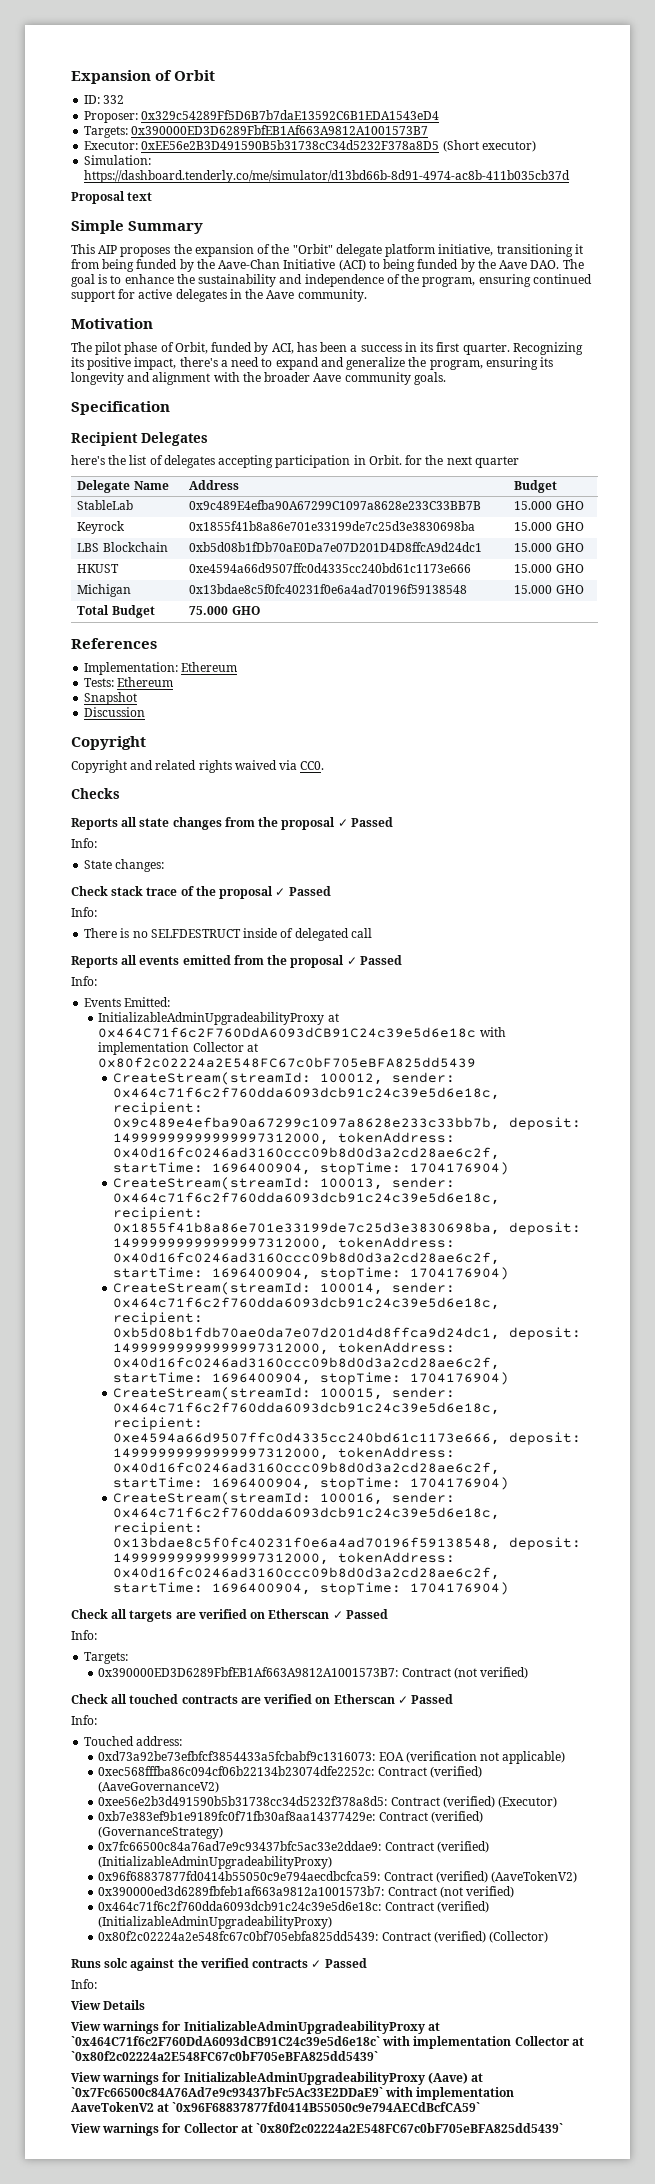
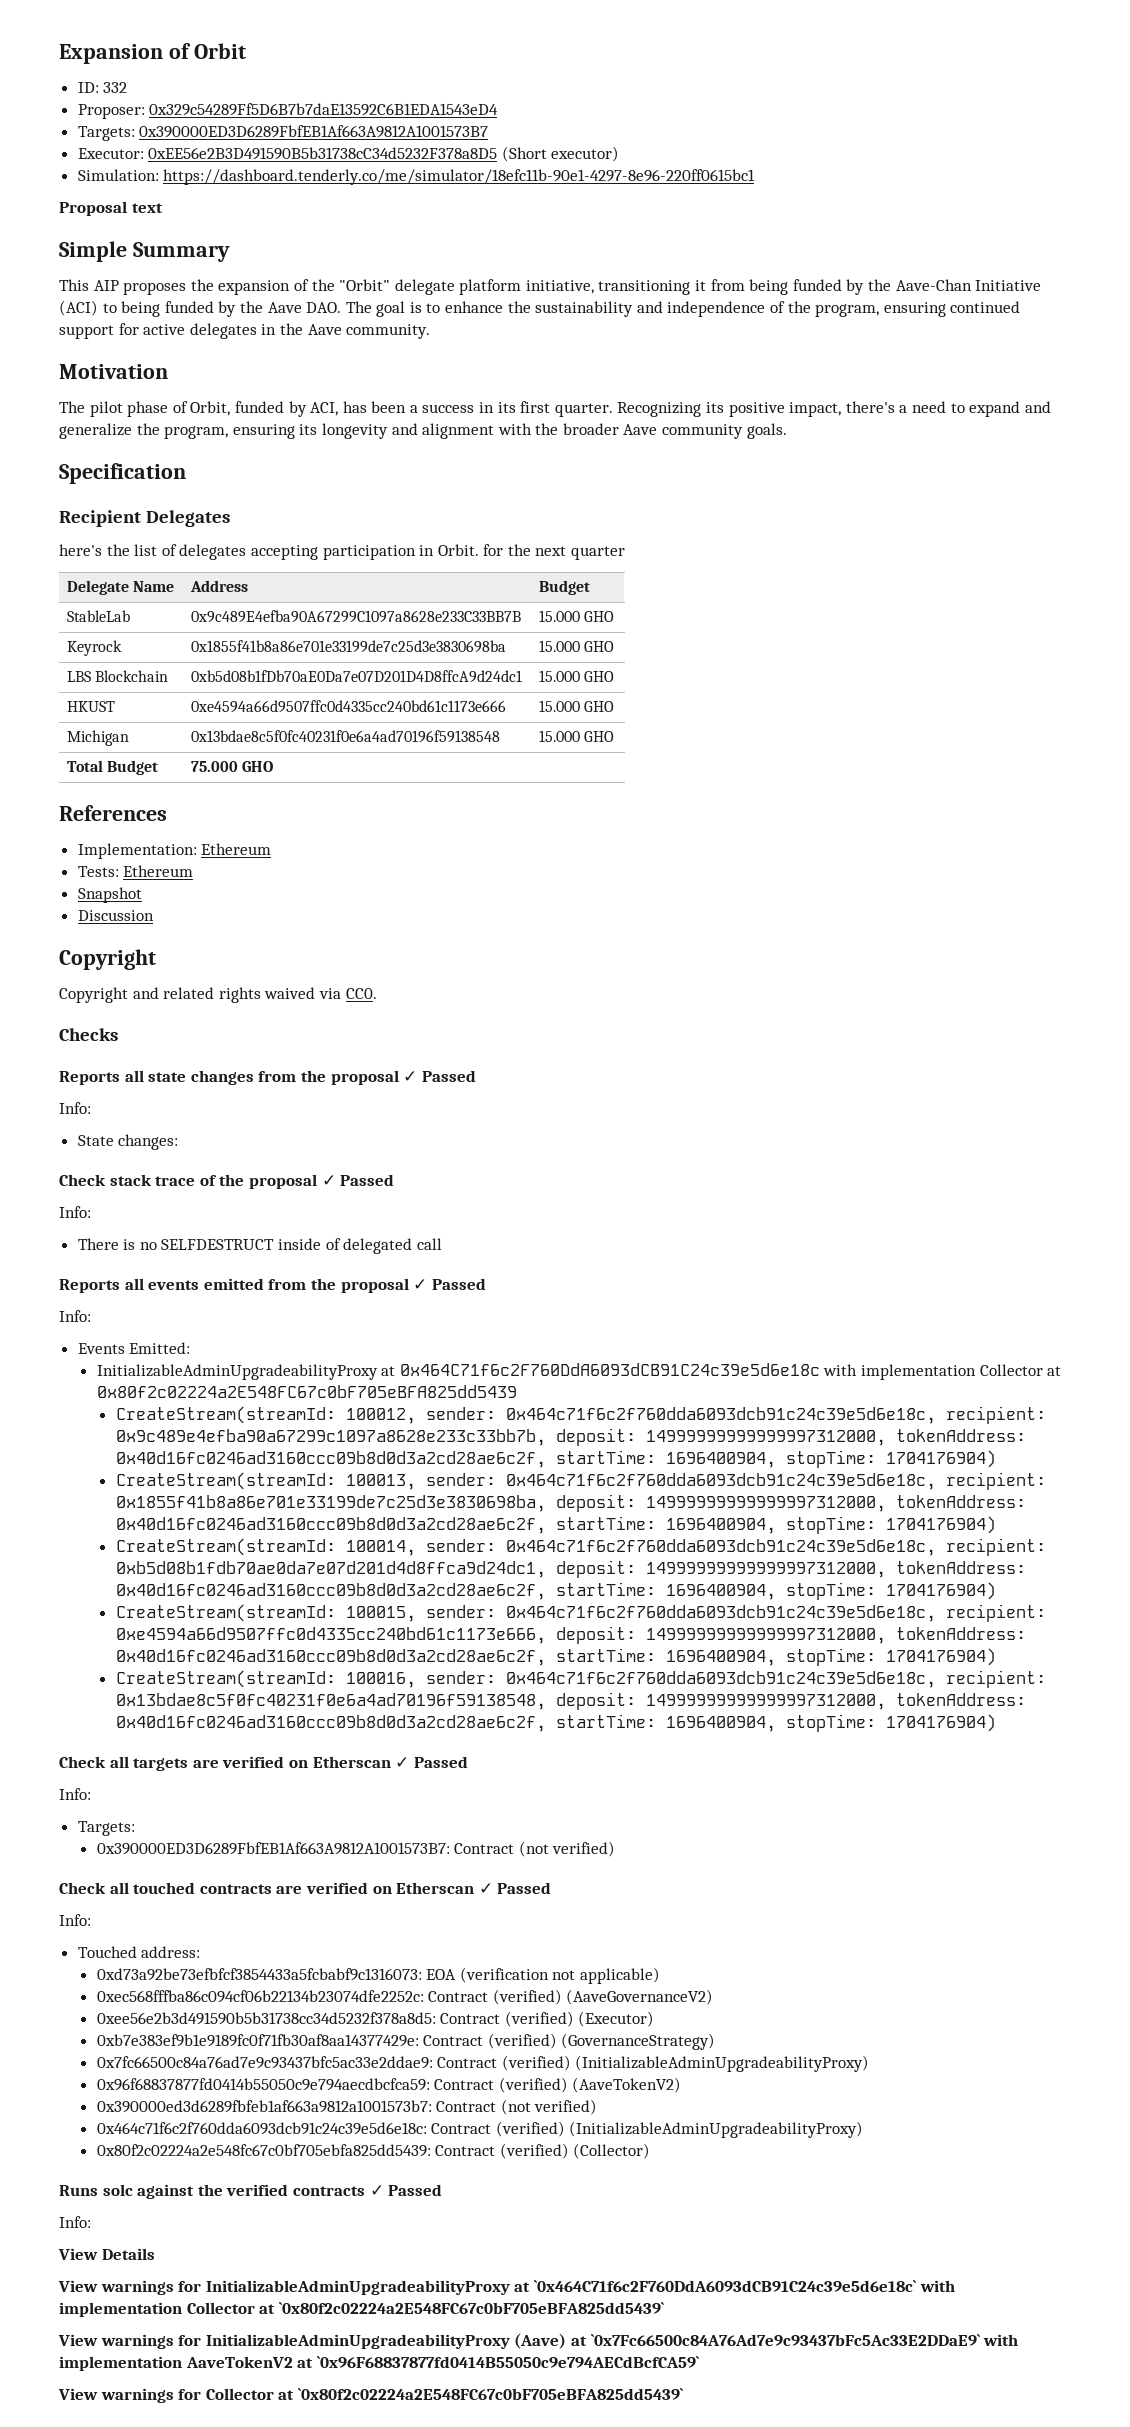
[84,170,571,183] https://dashboard.tenderly.co/me/simulator/d13bd66b-8d91-4974-ac8b-411b035cb37d -> [163,169,756,185] https://dashboard.tenderly.co/me/simulator/18efc11b-90e1-4297-8e96-220ff0615bc1

